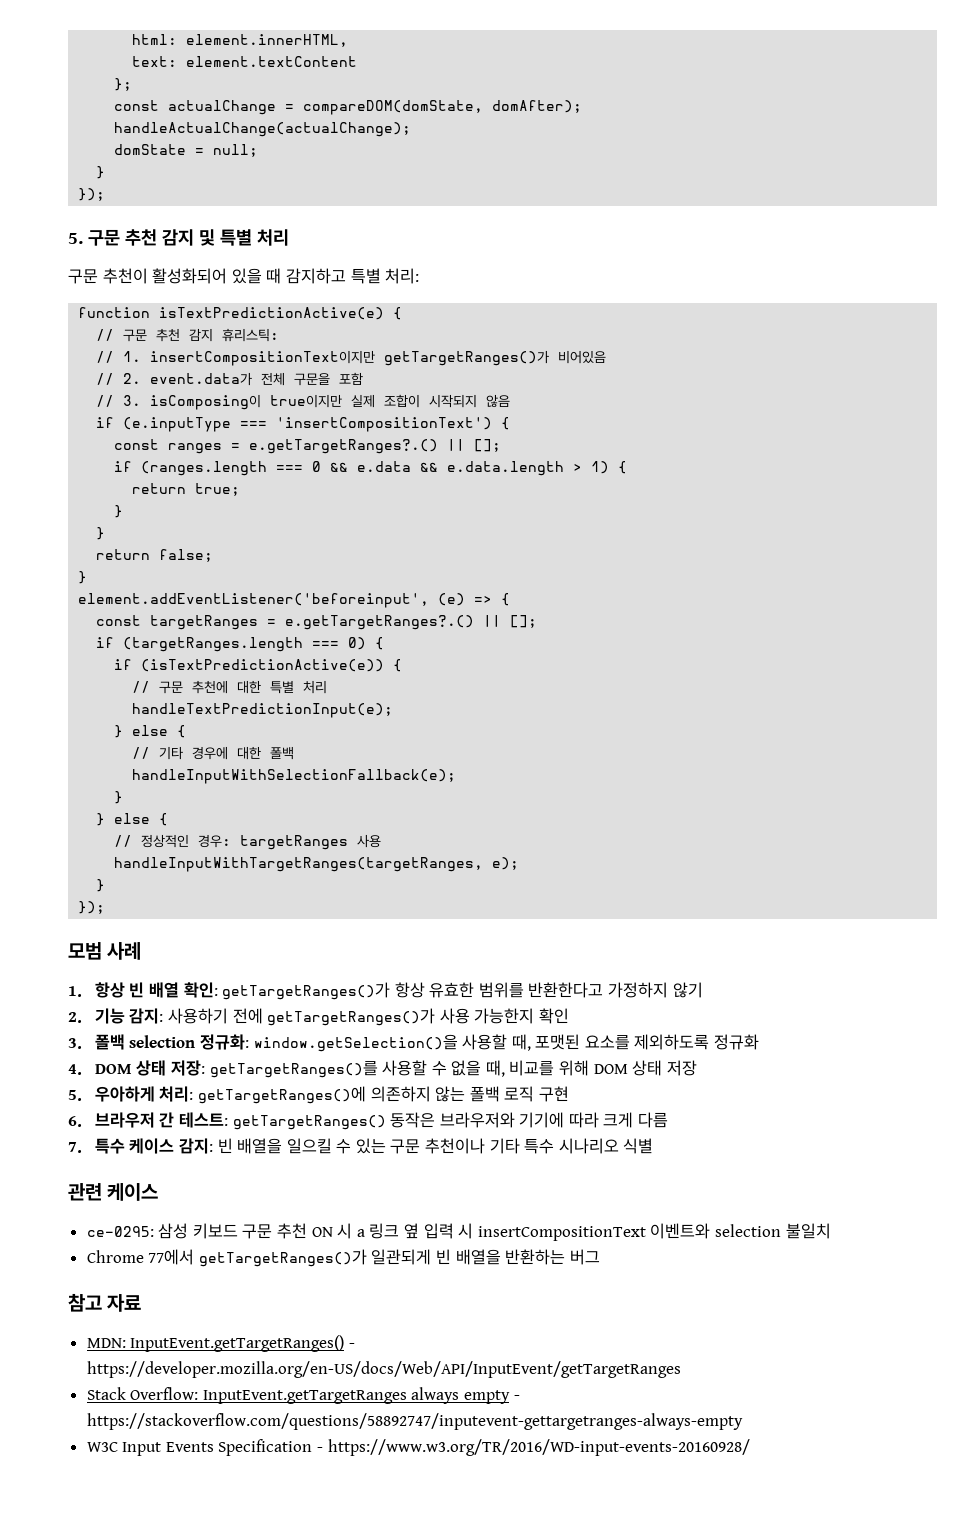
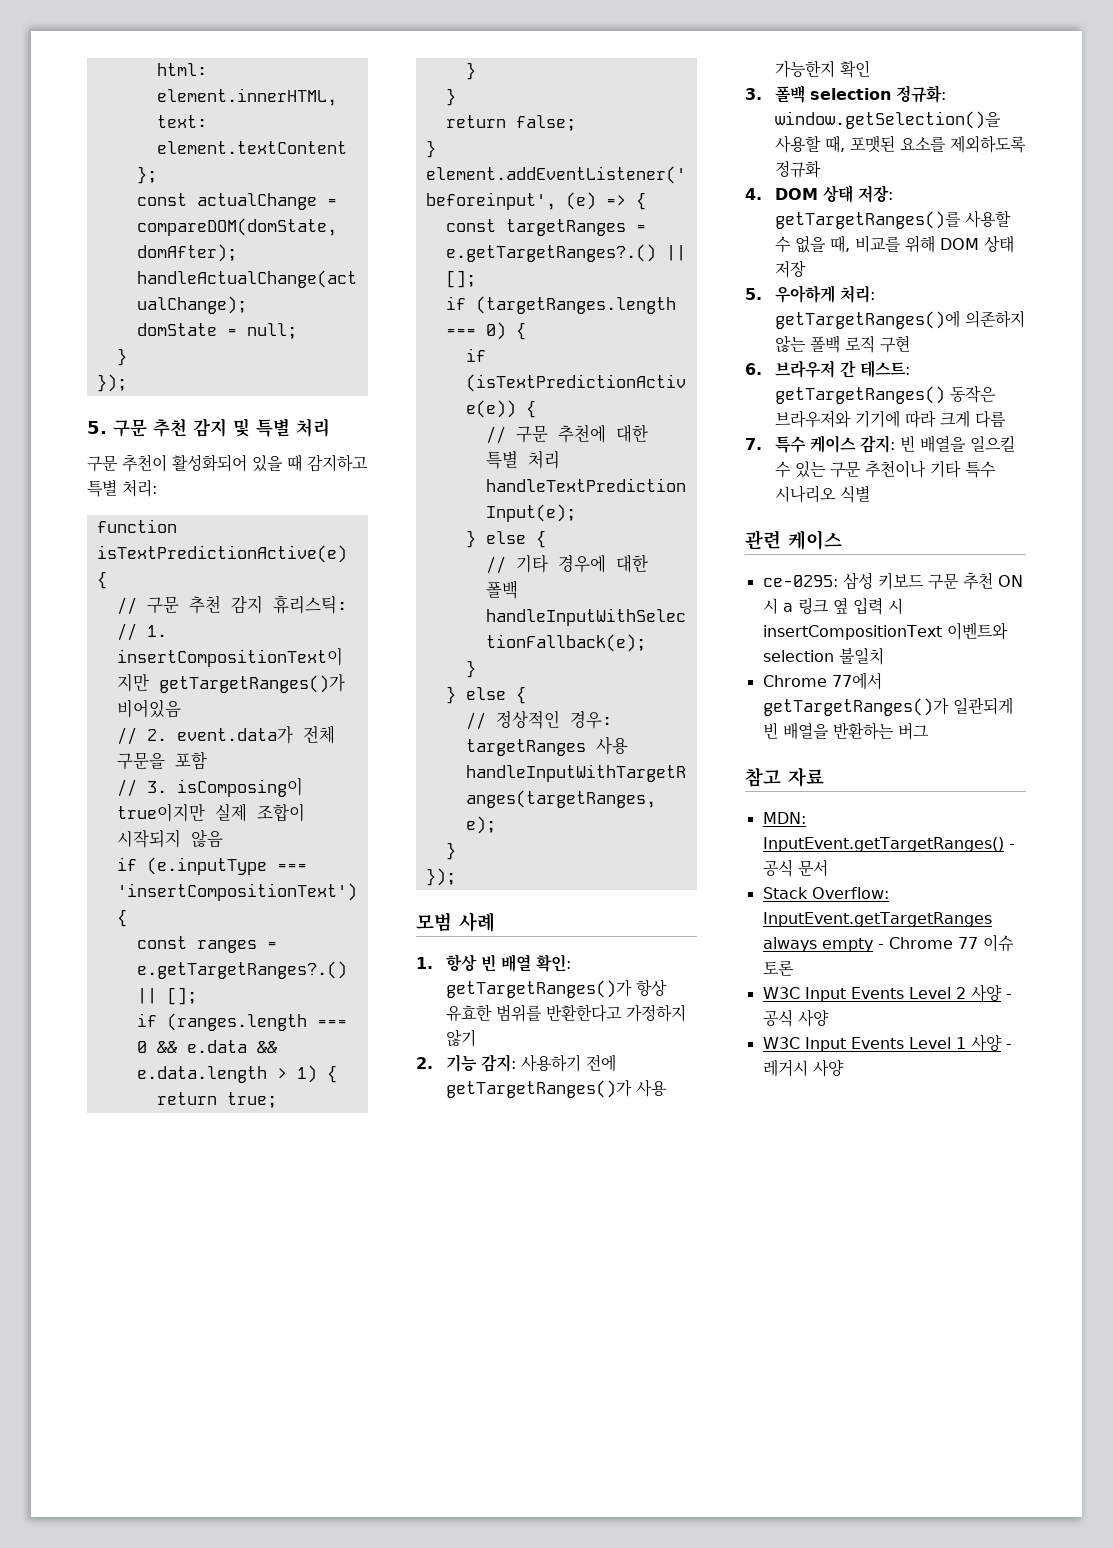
[86,1361,681,1378] https://developer.mozilla.org/en-US/docs/Web/API/InputEvent/getTargetRanges -> [762,859,828,877] 공식 문서
[86,1413,743,1430] [86,1439,750,1456] https://stackoverflow.com/questions/58892747/inputevent-gettargetranges-always-empty // W3C Input Events Specification - https://www.w3.org/TR/2016/WD-input-events-20160928/ -> [888,934,1014,952] [762,961,794,976] [762,984,1012,1002] [762,1009,829,1027] [762,1034,1012,1052] [762,1059,844,1077] Chrome 77 이슈 토론 // W3C Input Events Level 2 사양 - 공식 사양 // W3C Input Events Level 1 사양 - 레거시 사양

